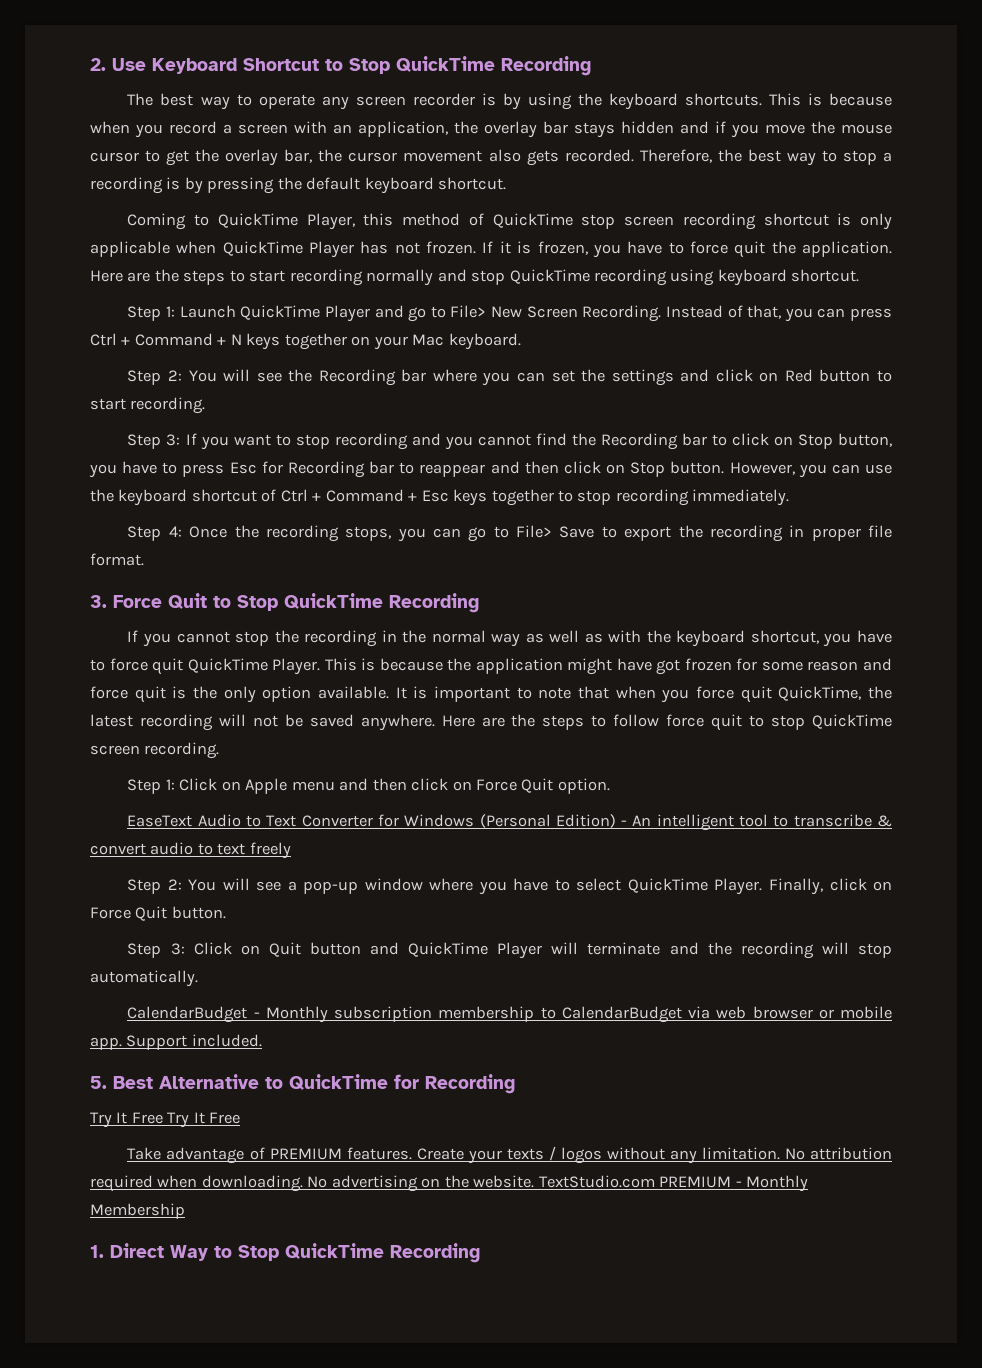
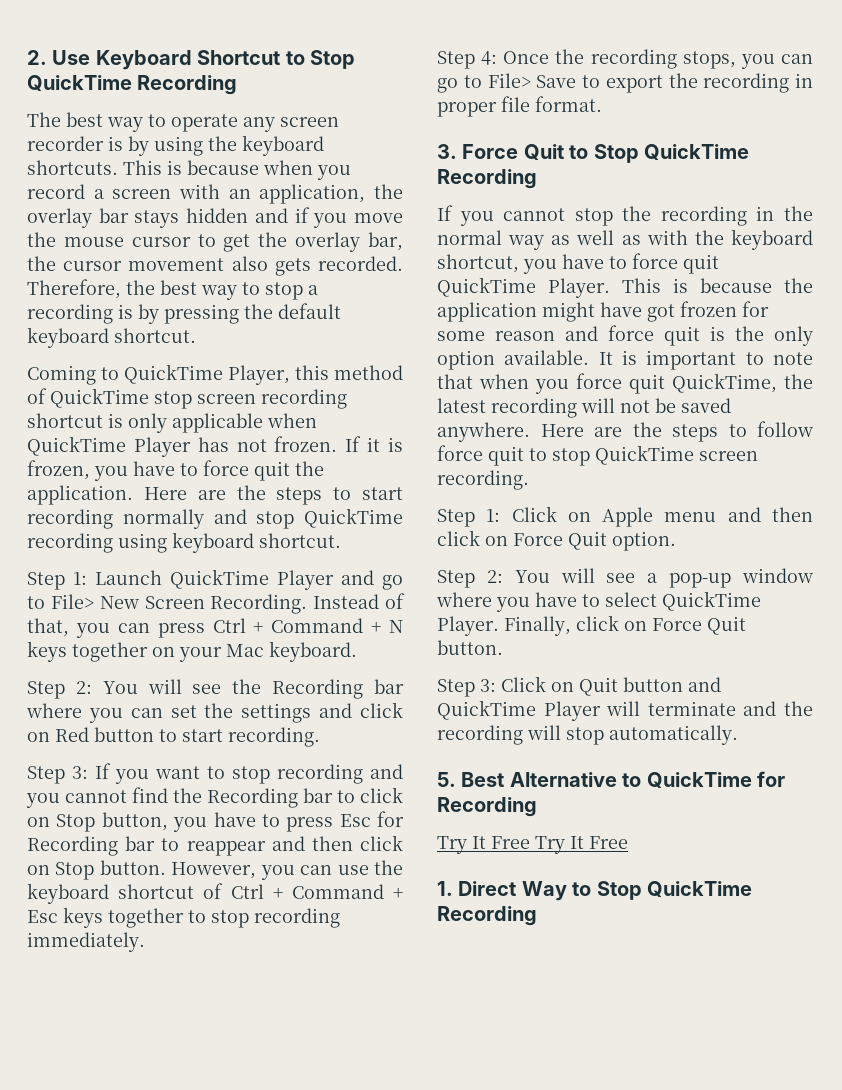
[127,814,893,831] [90,842,291,859] // EaseText Audio to Text Converter for Windows (Personal Edition) - An intelligent tool to transcribe & convert audio to text freely -> (676, 541) none
[127,1006,893,1023] [90,1034,262,1050] // CalendarBudget - Monthly subscription membership to CalendarBudget via web browser or mobile app. Support included. -> (738, 735) none
[127,1146,893,1164] [90,1175,809,1192] [90,1203,185,1219] // Take advantage of PREMIUM features. Create your texts / logos without any limitation. No attribution required when downloading. No advertising on the website. TextStudio.com PREMIUM - Monthly Membership -> (628, 842) none

